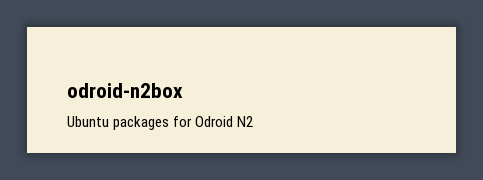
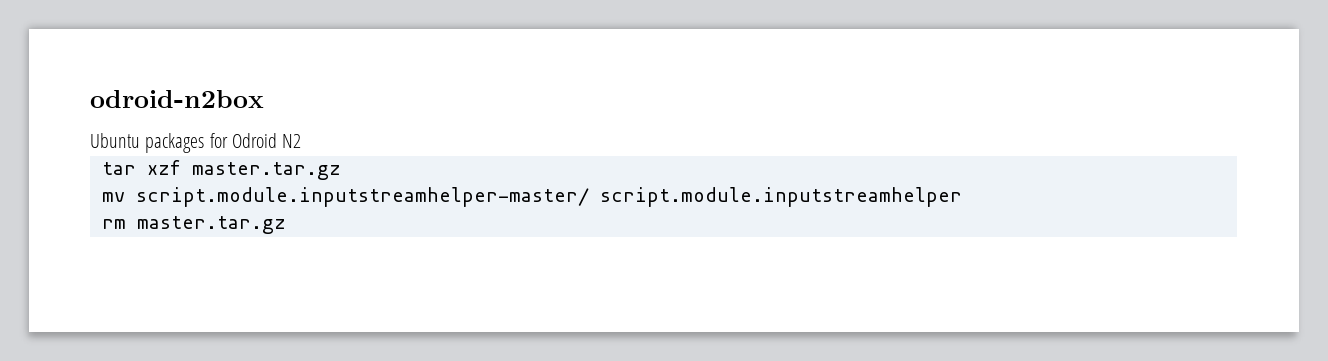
(254, 121) none -> [101,160,341,180] [101,187,962,207] [101,216,286,234] // tar xzf master.tar.gz // mv script.module.inputstreamhelper-master/ script.module.inputstreamhelper // rm master.tar.gz

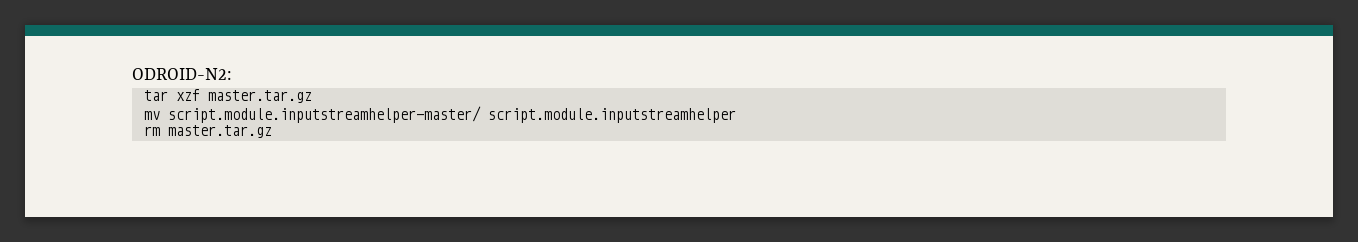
[90,90,264,108] [90,133,302,153] odroid-n2box // Ubuntu packages for Odroid N2 -> [132,68,232,80] ODROID-N2:

